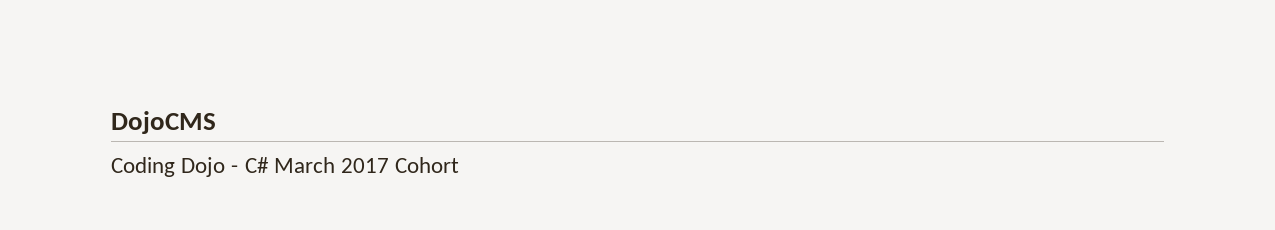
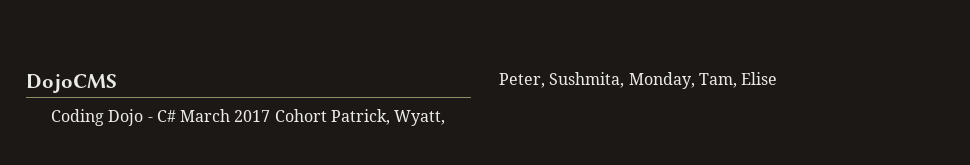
(460, 165) none -> [331,109,446,126] [499,72,778,89] Patrick, Wyatt, Peter, Sushmita, Monday, Tam, Elise

